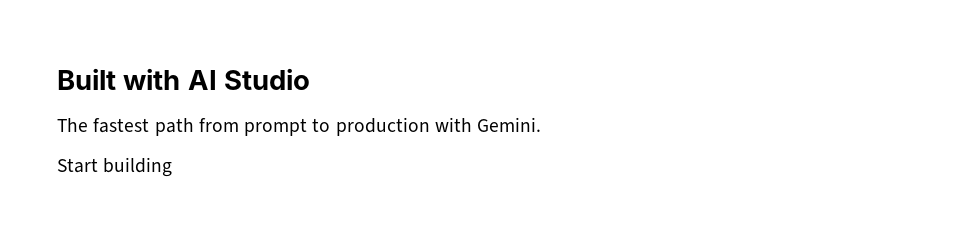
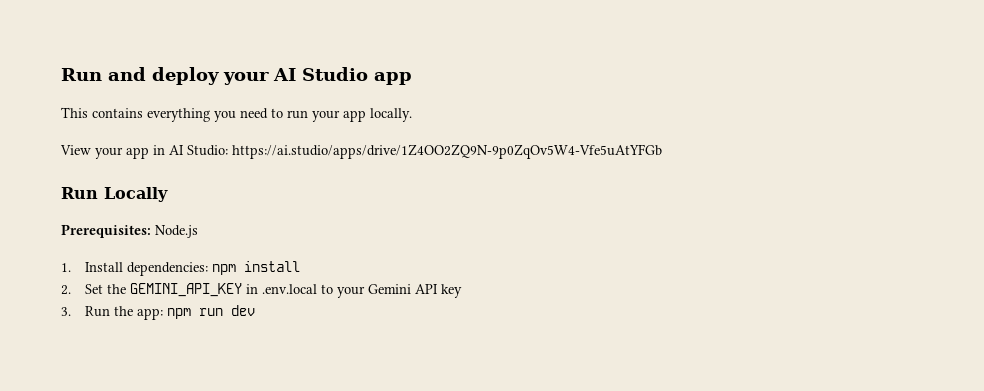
[57,68,311,90] [57,117,542,136] [57,157,173,177] Built with AI Studio // The fastest path from prompt to production with Gemini. // Start building -> [61,67,412,85] [61,107,412,122] [60,144,662,159] [61,187,168,202] [61,224,198,238] [61,261,300,276] [61,283,462,298] [61,305,255,320] Run and deploy your AI Studio app // This contains everything you need to run your app locally. // View your app in AI Studio: https://ai.studio/apps/drive/1Z4OO2ZQ9N-9p0ZqOv5W4-Vfe5uAtYFGb // Run Locally // Prerequisites: Node.js // 1. Install dependencies: npm install // 2. Set the GEMINI_API_KEY in .env.local to your Gemini API key // 3. Run the app: npm run dev

